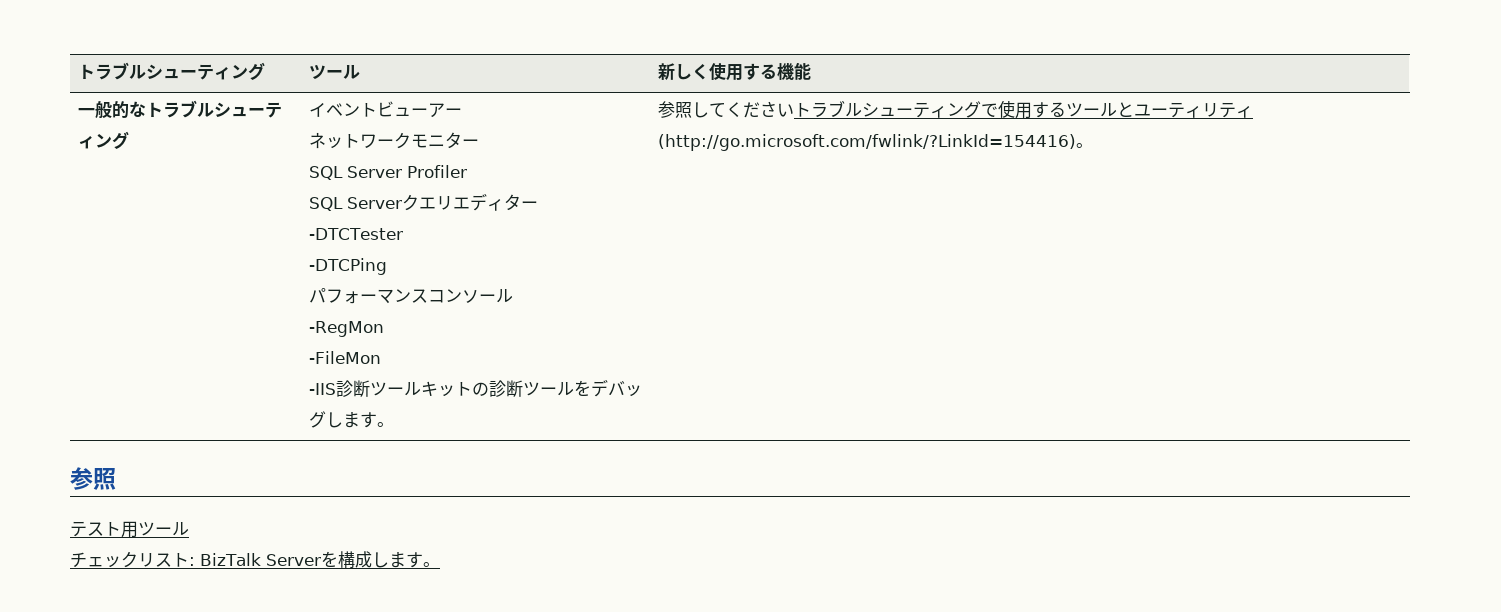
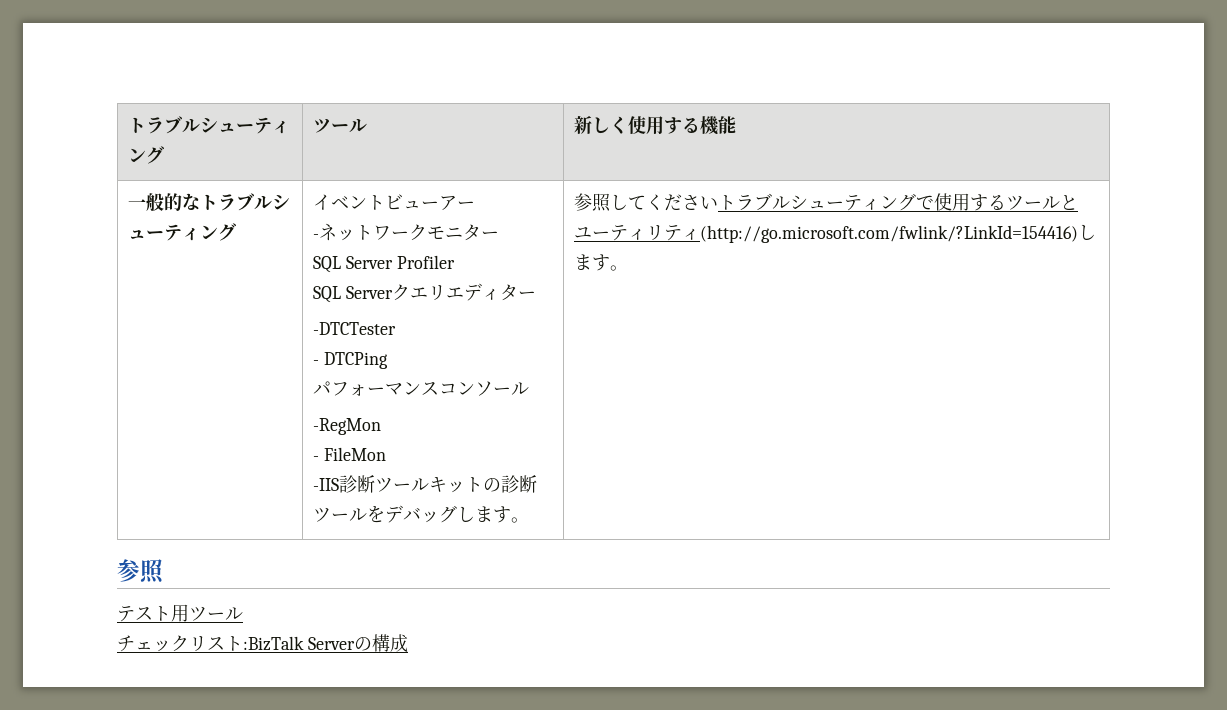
(462, 112) none -> [312,234,319,239] -
[308,258,387,275] -DTCPing -> [312,352,388,369] - DTCPing
[308,351,381,364] -FileMon -> [312,447,386,461] - FileMon
(1076, 142) none -> [1077,224,1096,240] [573,254,610,271] します
[189,551,440,568] : BizTalk Serverを構成します。 -> [243,634,408,652] :BizTalk Serverの構成

